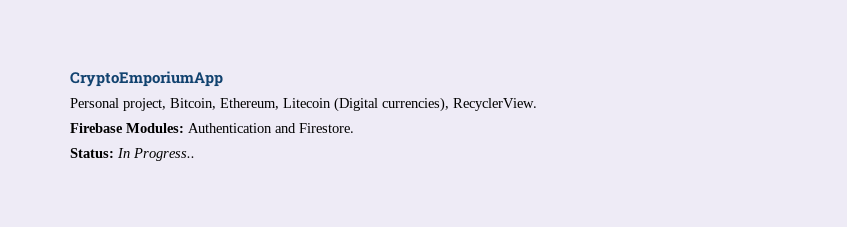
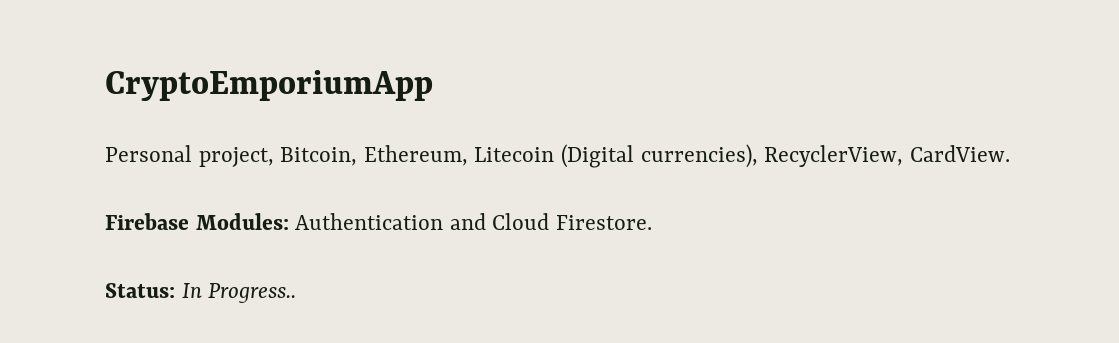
[453,98,537,111] RecyclerView. -> [764,145,1010,167] RecyclerView, CardView.
(296, 128) none -> [492,213,550,230] Cloud

